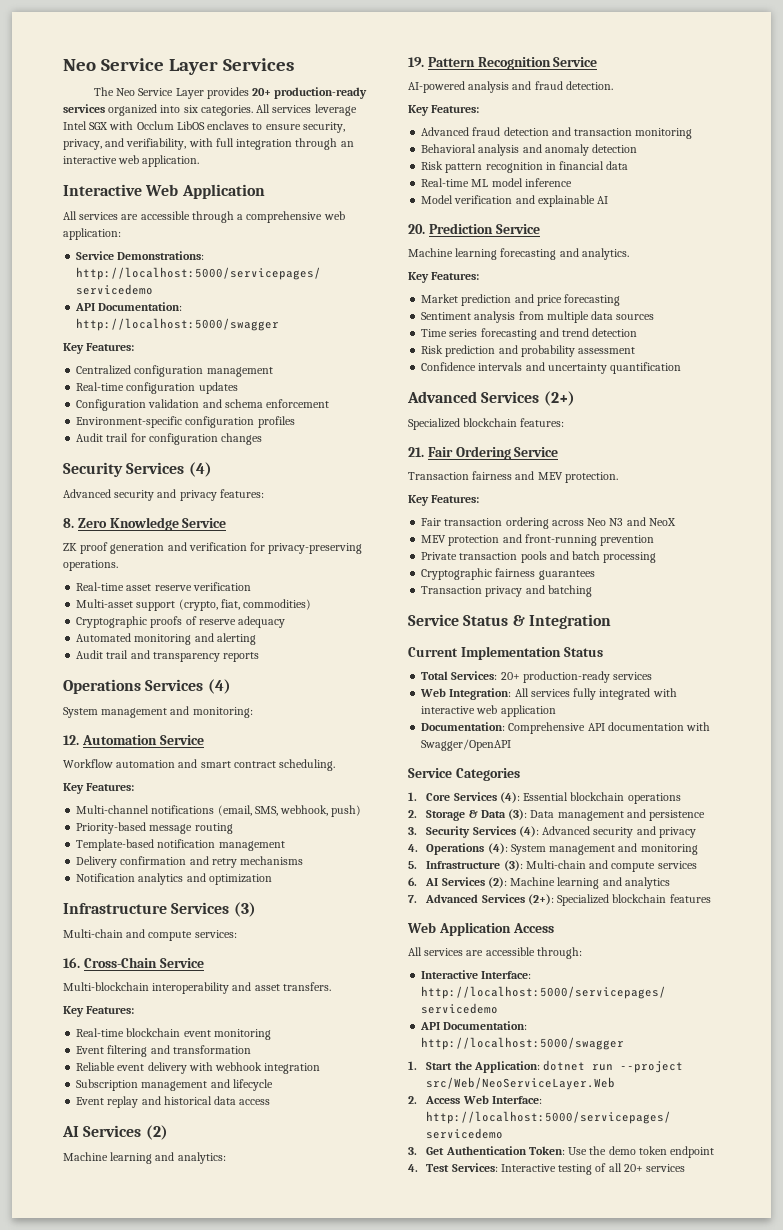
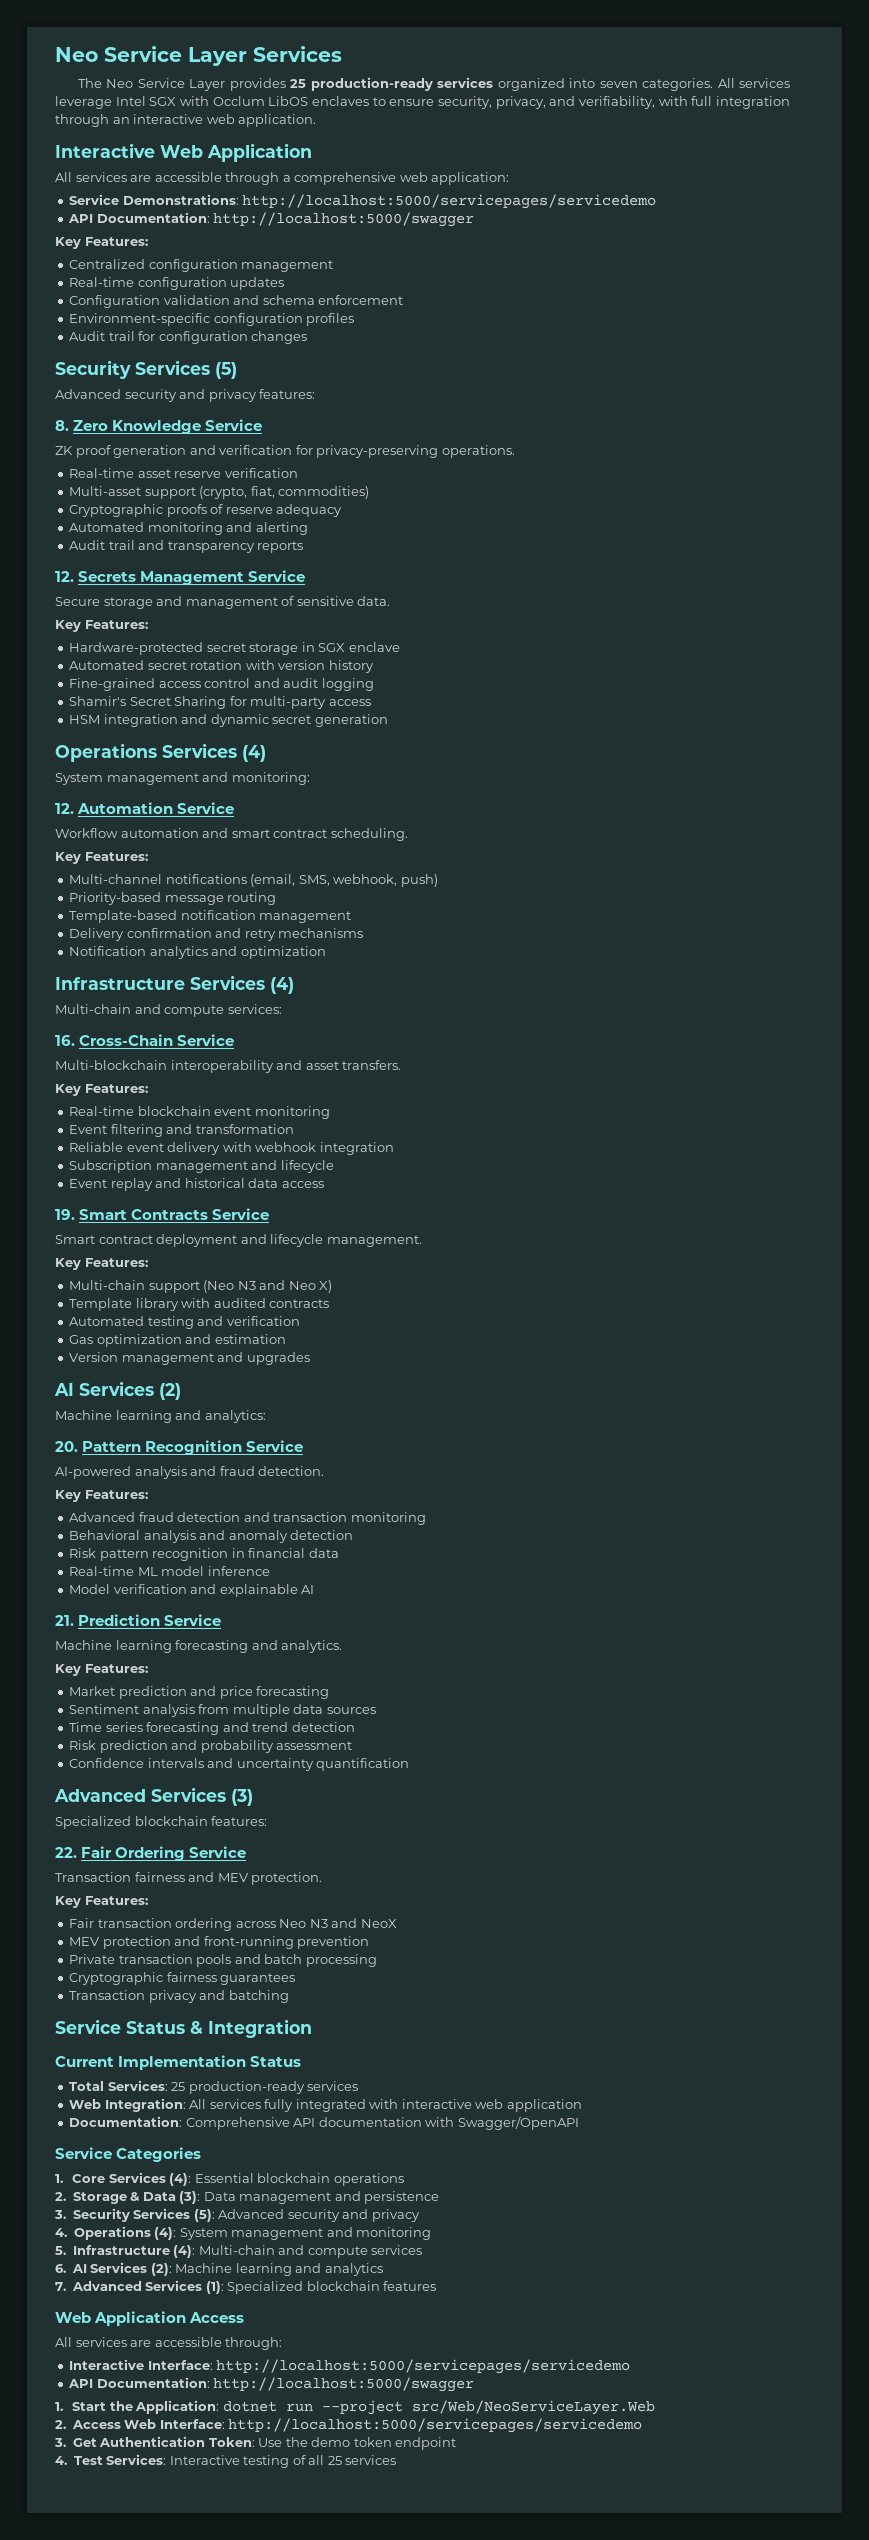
[252,88,272,96] 20+ -> [290,79,307,88] 25
[183,105,198,113] six -> [599,81,638,88] seven
[188,462,212,477] (4) -> [215,362,237,379] (5)
(260, 657) none -> [55,570,306,585] [55,596,391,609] [55,620,148,632] [69,642,400,655] [69,660,374,673] [69,678,374,691] [69,696,371,709] [69,714,388,727] // 12. Secrets Management Service // Secure storage and management of sensitive data. // Key Features: // Hardware-protected secret storage in SGX enclave // Automated secret rotation with version history // Fine-grained access control and audit logging // Shamir's Secret Sharing for multi-party access // HSM integration and dynamic secret generation
[233,902,256,917] (3) -> [270,977,294,994] (4)
(271, 1102) none -> [55,1208,270,1220] [55,1234,422,1247] [55,1258,148,1270] [69,1280,333,1293] [69,1298,330,1311] [69,1316,300,1329] [69,1334,286,1347] [69,1352,310,1365] // 19. Smart Contracts Service // Smart contract deployment and lifecycle management. // Key Features: // Multi-chain support (Neo N3 and Neo X) // Template library with audited contracts // Automated testing and verification // Gas optimization and estimation // Version management and upgrades
[408,57,424,67] 19. -> [55,1441,78,1452] 20.
[408,224,425,234] 20. -> [55,1615,74,1626] 21.
[543,391,575,406] (2+) -> [231,1789,253,1806] (3)
[408,447,424,457] 21. -> [55,1847,77,1858] 22.
[500,672,520,680] 20+ -> [171,2082,186,2091] 25
[518,826,539,837] (4): -> [193,2209,215,2222] (5):
[503,860,523,871] (3): -> [173,2245,196,2258] (4):
[527,894,554,905] (2+): -> [205,2281,224,2294] (1):
[623,1164,643,1172] 20+ -> [327,2456,342,2465] 25

